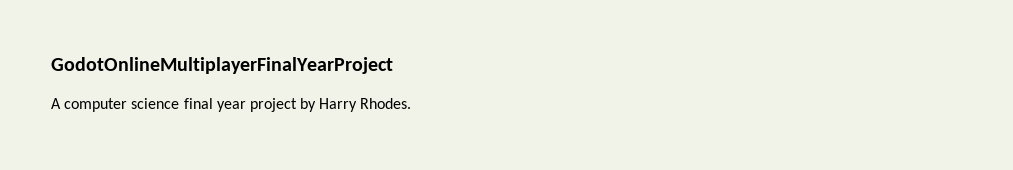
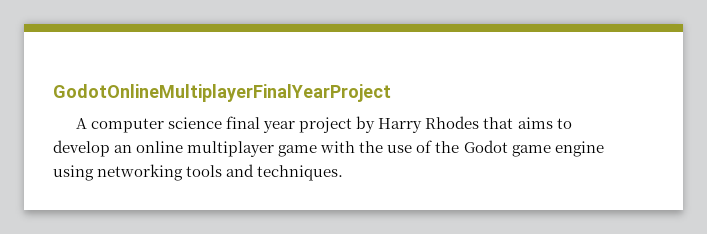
[360,98,412,109] Rhodes. -> [425,116,572,129] [53,140,604,157] [53,164,344,181] Rhodes that aims to develop an online multiplayer game with the use of the Godot game engine using networking tools and techniques.

